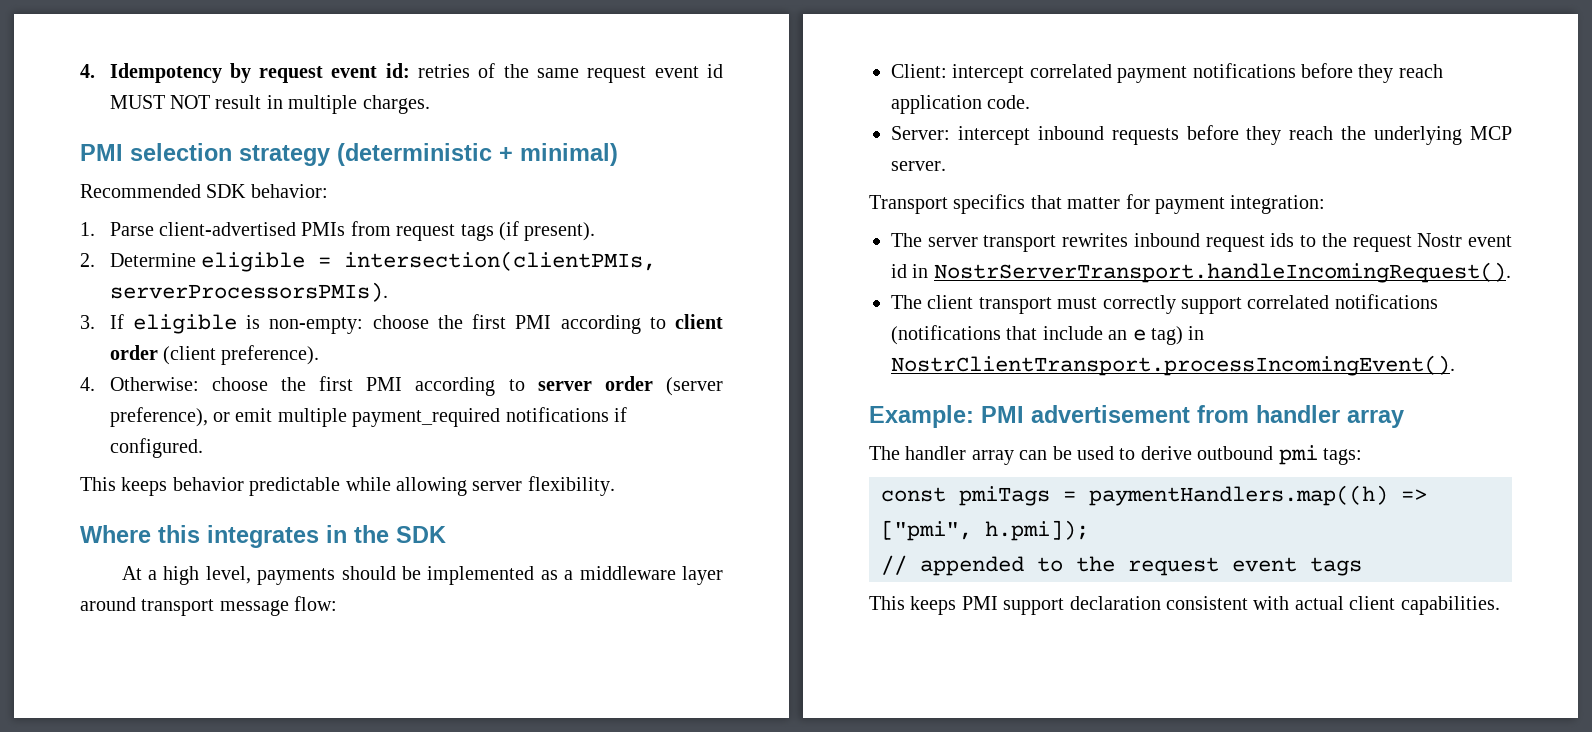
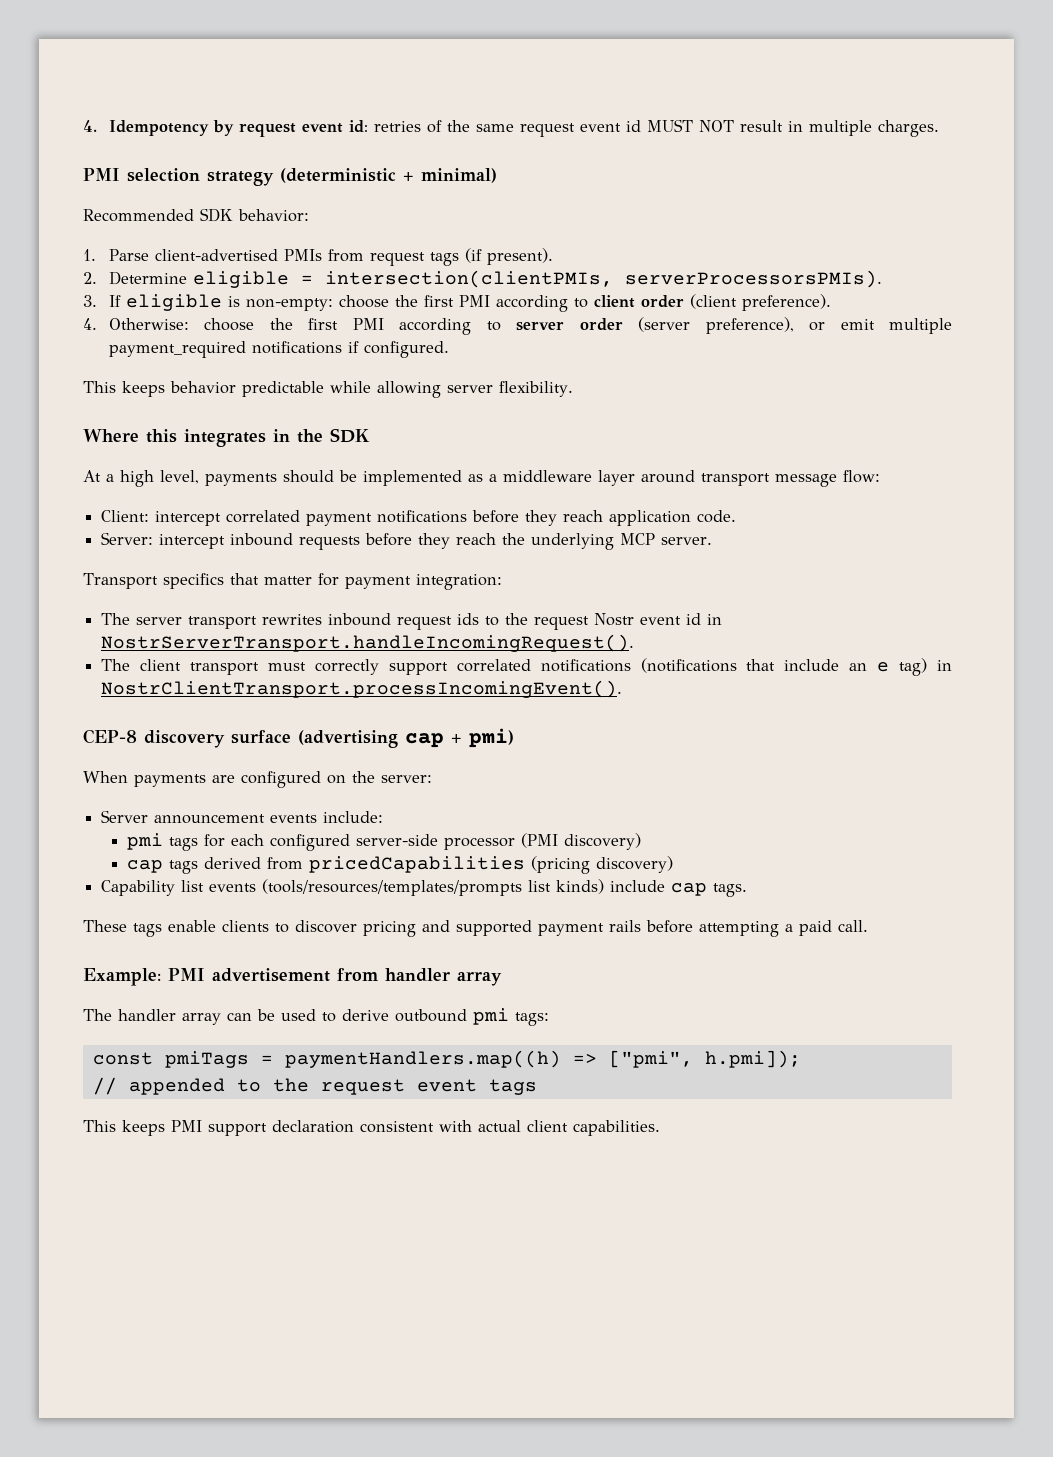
(1455, 365) none -> [83,728,514,748] [83,771,432,788] [101,810,384,824] [126,833,641,851] [126,856,673,874] [101,879,748,897] [83,920,868,937] // CEP-8 discovery surface (advertising cap + pmi) // When payments are configured on the server: // Server announcement events include: // pmi tags for each configured server-side processor (PMI discovery) // cap tags derived from pricedCapabilities (pricing discovery) // Capability list events (tools/resources/templates/prompts list kinds) include cap tags. // These tags enable clients to discover pricing and supported payment rails before attempting a paid call.

